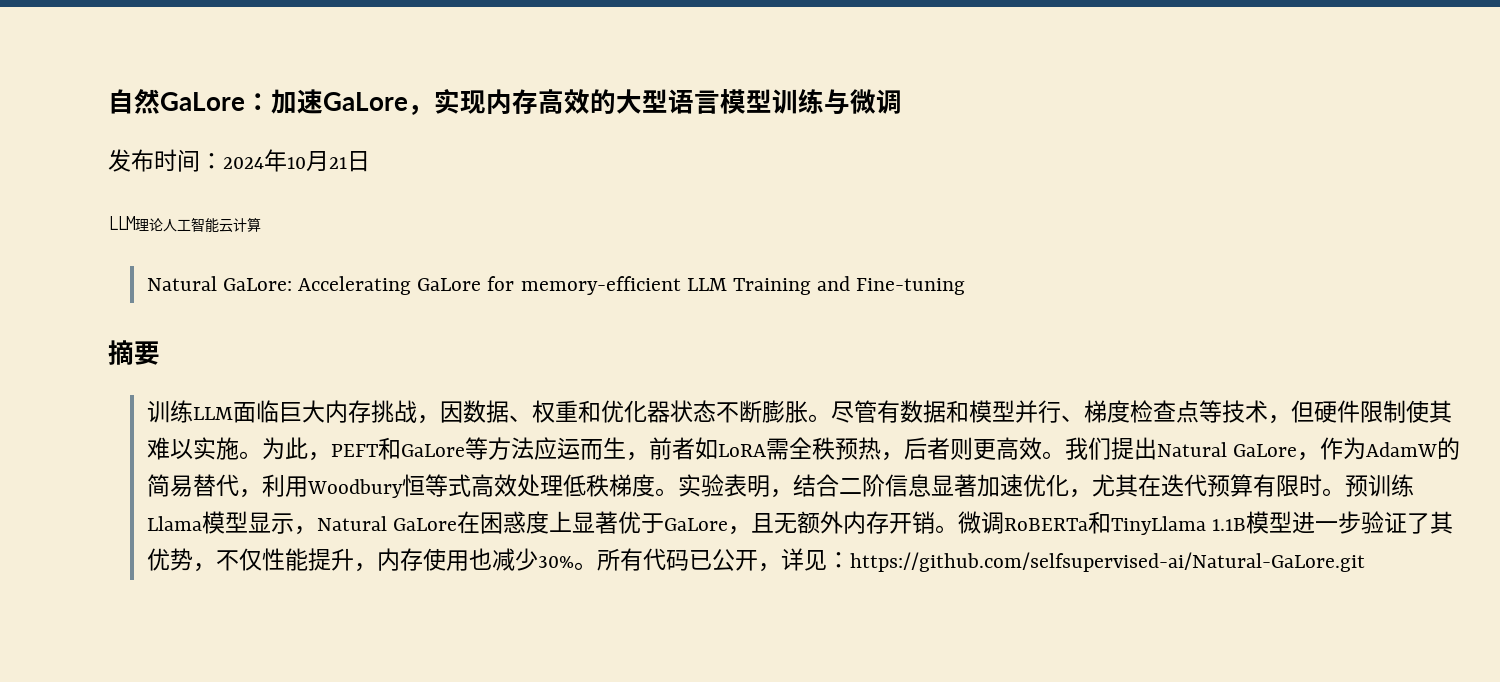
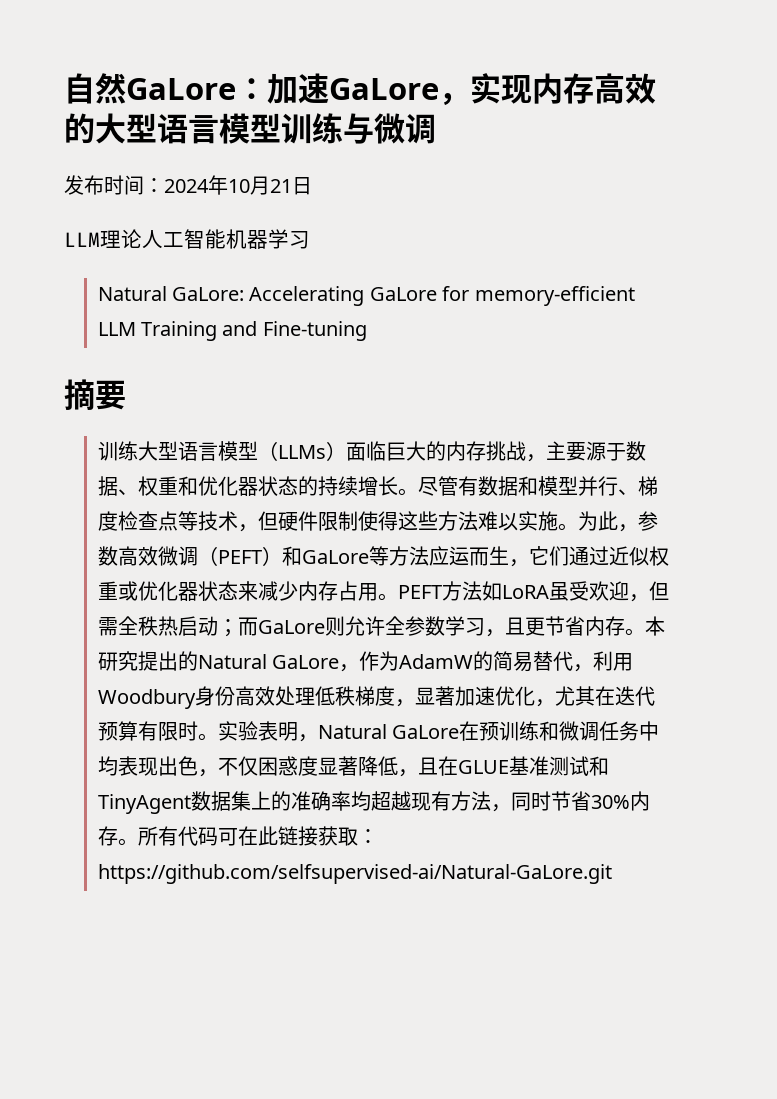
[219,218,261,232] 云计算 -> [226,229,310,249] 机器学习
[192,407,233,420] LLM -> [137,441,346,461] 大型语言模型（LLMs）
(325, 411) none -> [425,441,446,461] 的
[439,401,463,423] 因 -> [545,441,626,461] 主要源于
[715,400,808,423] 不断膨胀 -> [297,476,398,496] 的持续增长
[1428,400,1452,423] 其 -> [377,511,478,531] 得这些方法
[330,444,378,457] PEFT -> [637,511,658,531] [97,546,282,566] 参数高效微调（PEFT）
[648,437,1157,461] 前者如LoRA需全秩预热，后者则更高效。我们提出 -> [528,546,669,566] [97,581,669,602] [97,616,665,637] [97,651,198,671] 它们通过近似权重或优化器状态来减少内存占用。PEFT方法如LoRA虽受欢迎，但需全秩热启动；而GaLore则允许全参数学习，且更节省内存。本研究提出的
[401,474,471,497] 恒等式 -> [194,686,235,706] 身份
[654,474,931,498] 。实验表明，结合二阶信息 -> [394,699,415,707] ，
[1344,474,1414,497] [146,511,1454,535] [146,548,827,572] 预训练Llama模型显示，Natural GaLore在困惑度上显著优于GaLore，且无额外内存开销。微调RoBERTa和TinyLlama 1.1B模型进一步验证了其优势，不仅性能提升，内存使用也减少30%。所有代码已公开，详见 -> [217,721,660,742] [97,756,609,777] [97,791,650,814] [97,826,358,846] 实验表明，Natural GaLore在预训练和微调任务中均表现出色，不仅困惑度显著降低，且在GLUE基准测试和TinyAgent数据集上的准确率均超越现有方法，同时节省30%内存。所有代码可在此链接获取

